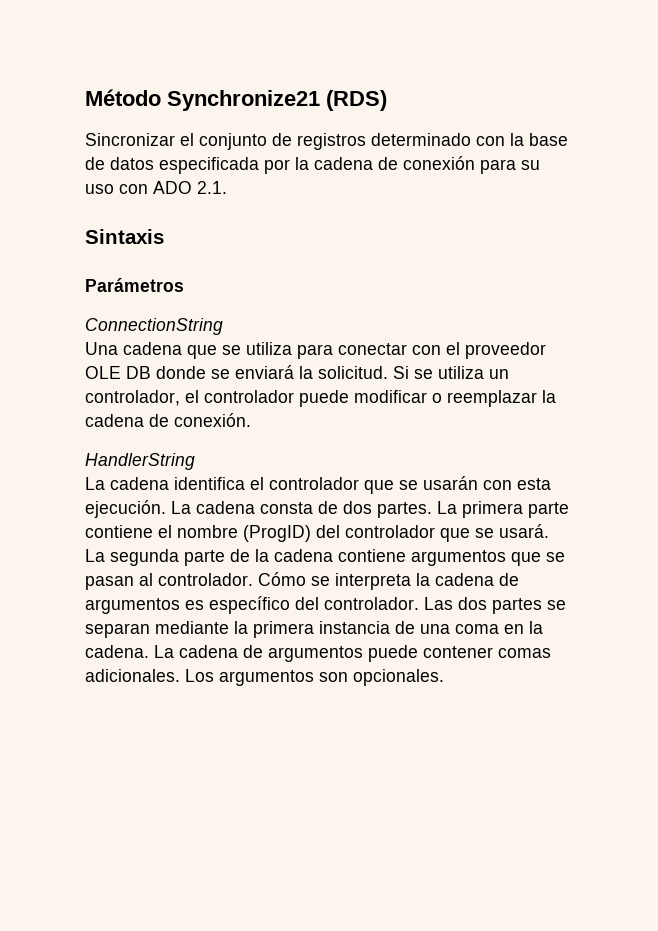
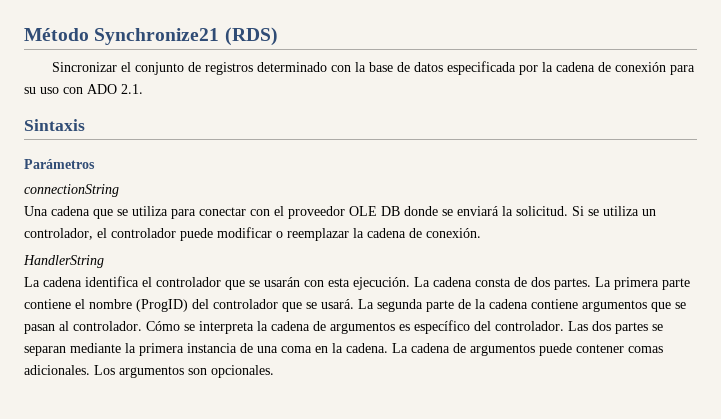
[85,318,223,335] ConnectionString -> [24,184,119,197] connectionString

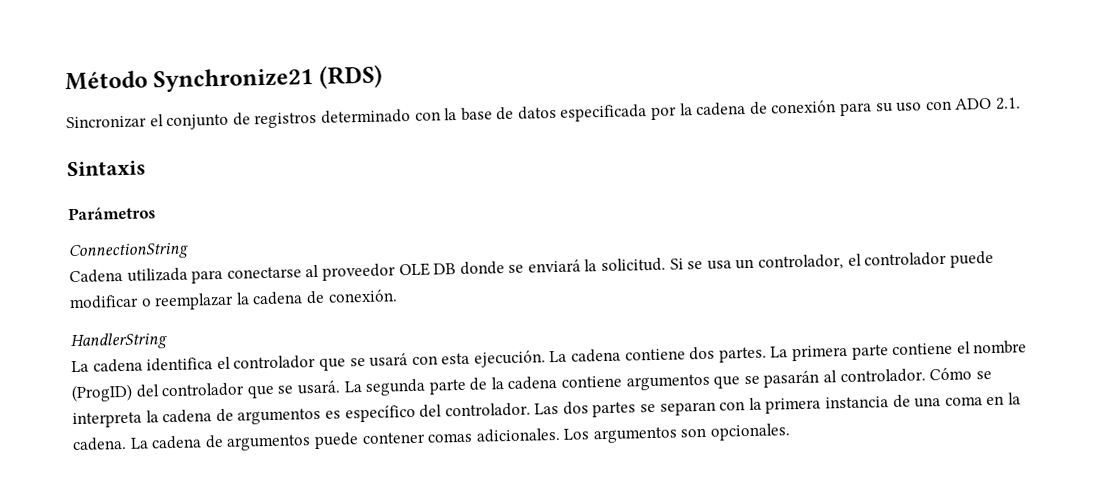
[24,184,119,197] [24,206,284,219] connectionString // Una cadena que se utiliza para conectar con el -> [68,242,189,261] [69,264,320,284] ConnectionString // Cadena utilizada para conectarse al
[603,206,639,216] utiliza -> [706,260,732,270] usa
[264,277,300,287] usarán -> [369,353,409,367] usará
[475,277,527,287] consta de -> [624,348,686,361] contiene
[24,324,55,334] pasan -> [763,370,820,388] pasarán
[70,343,121,353] mediante -> [719,401,746,411] con

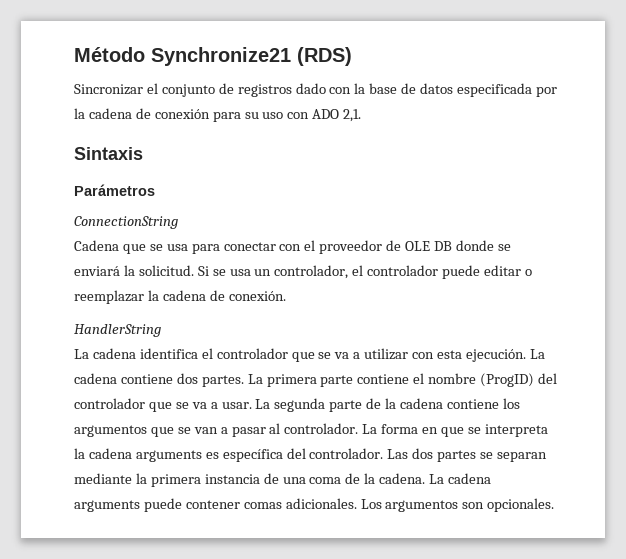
[320,108,411,124] determinado -> [295,83,326,94] dado
[994,97,1021,110] 2.1. -> [343,109,362,122] 2,1.
[126,263,396,284] utilizada para conectarse al proveedor -> [122,240,402,254] que se usa para conectar con el proveedor de
[69,294,139,310] modificar -> [484,265,522,276] editar
[369,353,409,367] usará -> [334,348,409,360] va a utilizar
[296,380,340,395] usará. -> [191,402,252,409] va a usar.
(623, 381) none -> [502,398,520,409] los
[763,367,992,388] [72,404,416,429] pasarán al controlador. Cómo se interpreta la cadena de argumentos es específico -> [193,423,548,437] [74,448,283,462] van a pasar al controlador. La forma en que se interpreta la cadena arguments es específica
[719,401,746,411] con -> [74,473,132,484] mediante
[986,395,1005,406] en -> [345,473,361,484] de
[204,434,312,451] de argumentos -> [74,500,140,512] arguments

